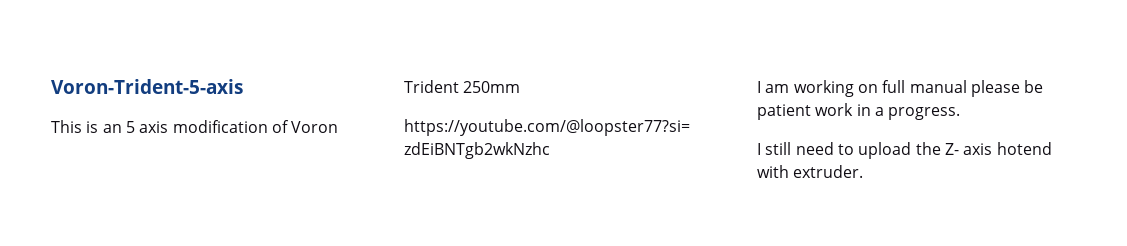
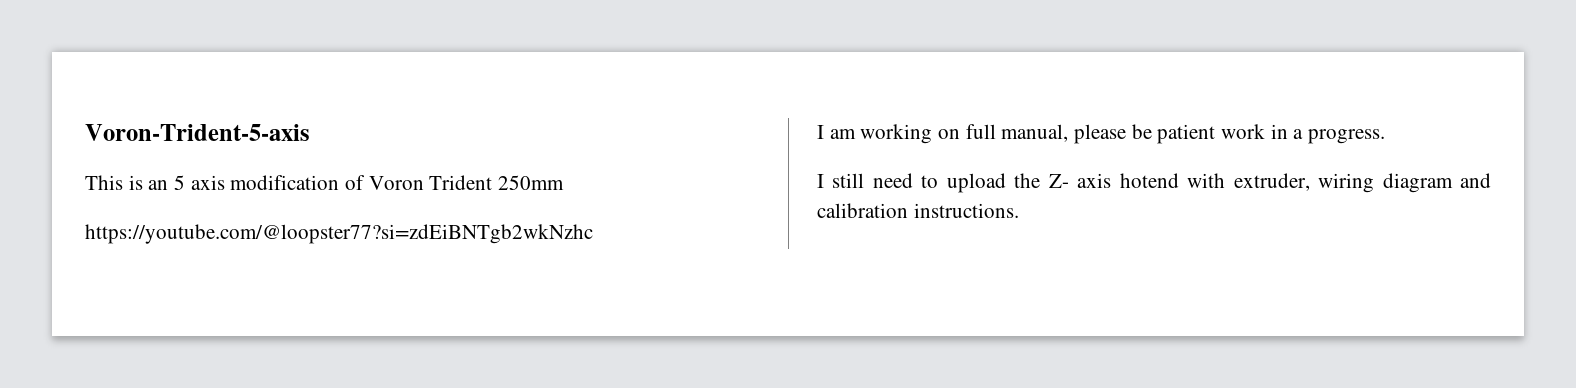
[909,80,967,93] manual -> [1001,124,1069,142] manual,
[793,165,864,178] extruder. -> [1233,173,1491,193] [817,203,1019,218] extruder, wiring diagram and calibration instructions.

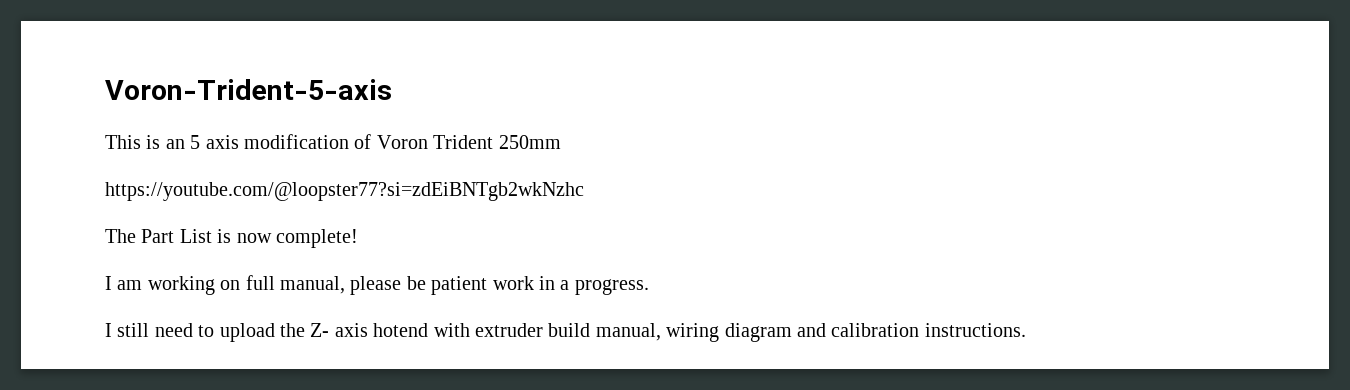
(593, 234) none -> [105,229,358,248] // The Part List is now complete!
[1233,173,1310,191] extruder, -> [475,323,661,341] extruder build manual,

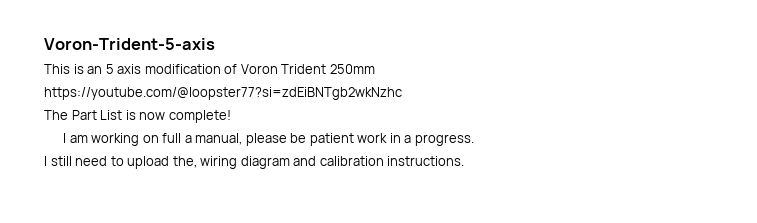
(275, 282) none -> [184,135,192,143] a
[280,323,661,341] the Z- axis hotend with extruder build manual, -> [172,156,197,168] the,

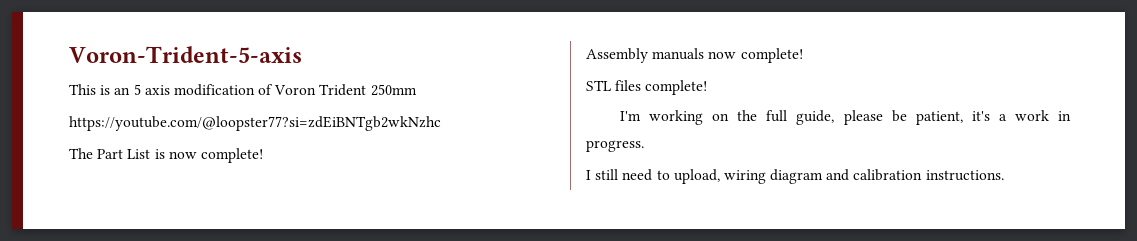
[63,133,354,146] I am working on full a manual, please be patient -> [586,48,803,63] [586,80,708,95] [620,110,1007,125] Assembly manuals now complete! // STL files complete! // I'm working on the full guide, please be patient, it's a
[404,135,412,143] a -> (1071, 116) none
[127,156,197,169] upload the, -> [673,169,720,184] upload,

